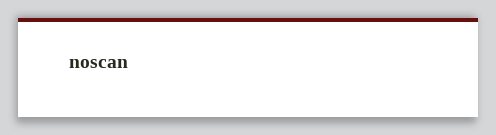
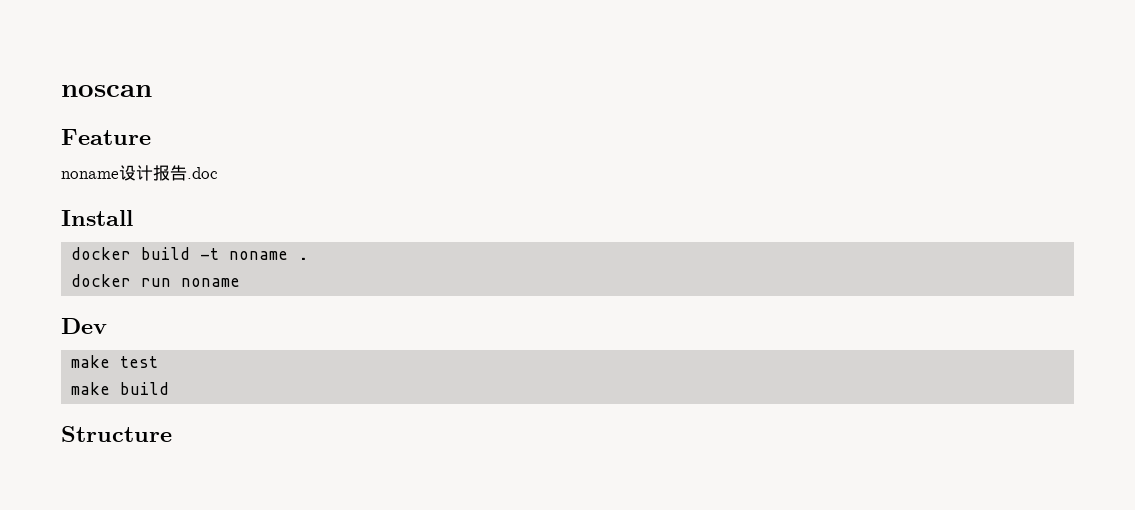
(128, 63) none -> [61,129,151,145] [61,165,218,181] [61,210,133,226] [71,247,309,260] [71,274,241,287] [61,318,107,334] [71,355,159,368] [71,382,170,395] [61,426,172,442] // Feature // noname设计报告.doc // Install // docker build -t noname . // docker run noname // Dev // make test // make build // Structure

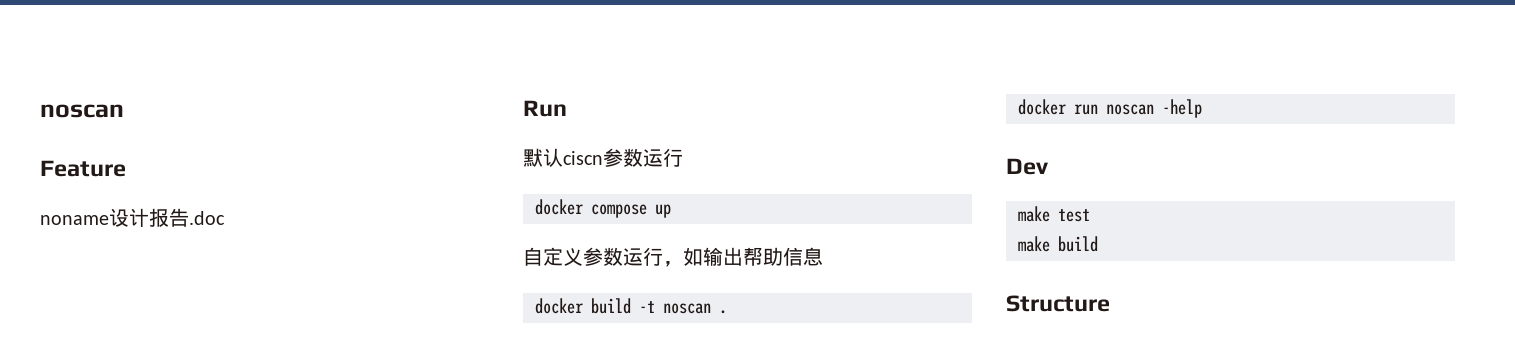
[61,210,133,226] Install -> [523,100,567,117] [523,148,683,167] [535,199,671,218] [523,247,823,267] Run // 默认ciscn参数运行 // docker compose up // 自定义参数运行，如输出帮助信息
[229,251,289,260] noname -> [663,303,711,314] noscan
[181,278,241,287] noname -> [1106,99,1202,118] noscan -help

